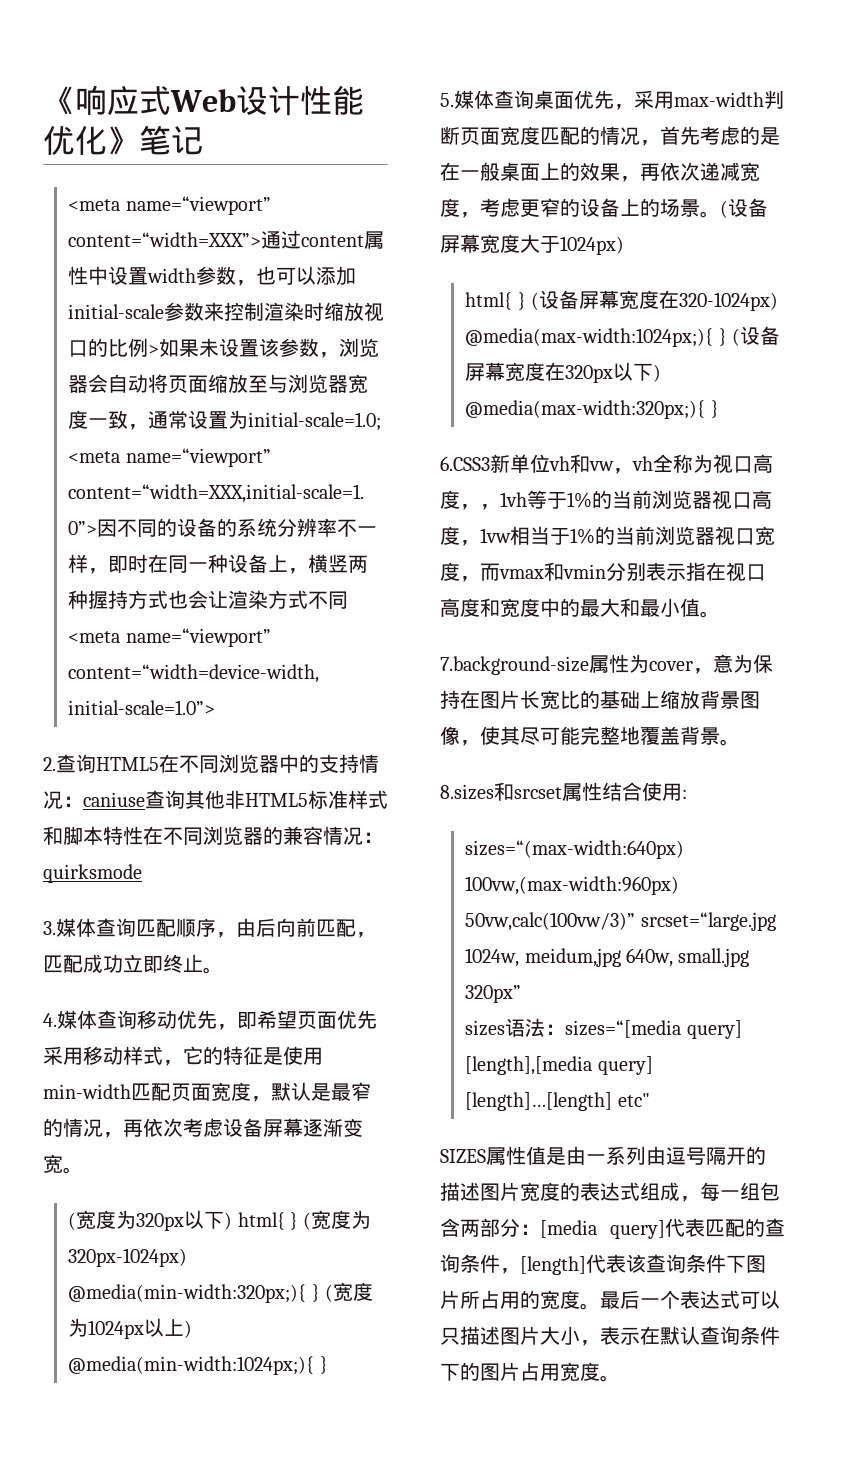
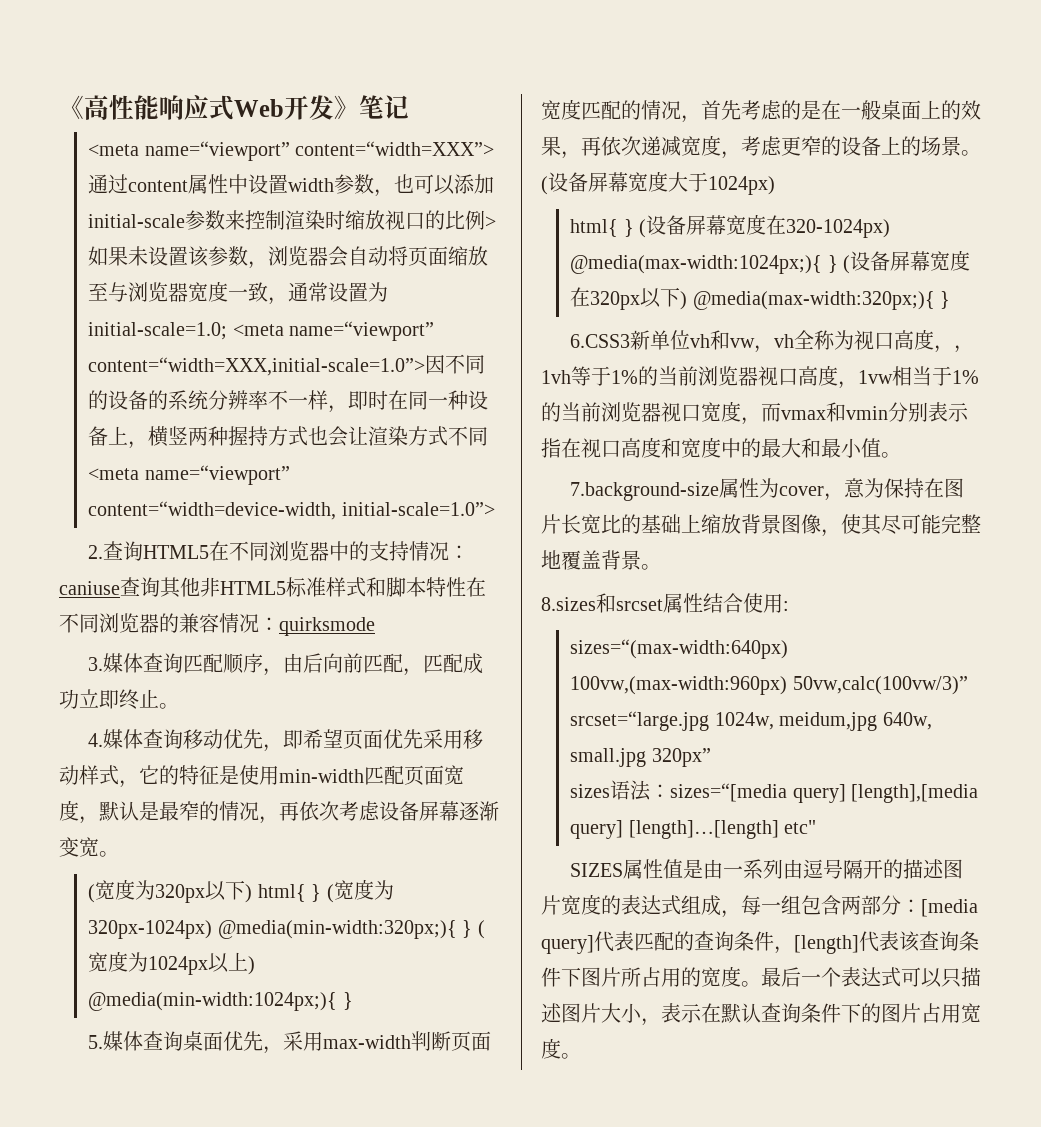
(75, 100) none -> [84,95,159,120] 高性能
[236,86,364,116] [43,126,107,155] 设计性能优化 -> [284,95,334,120] 开发

